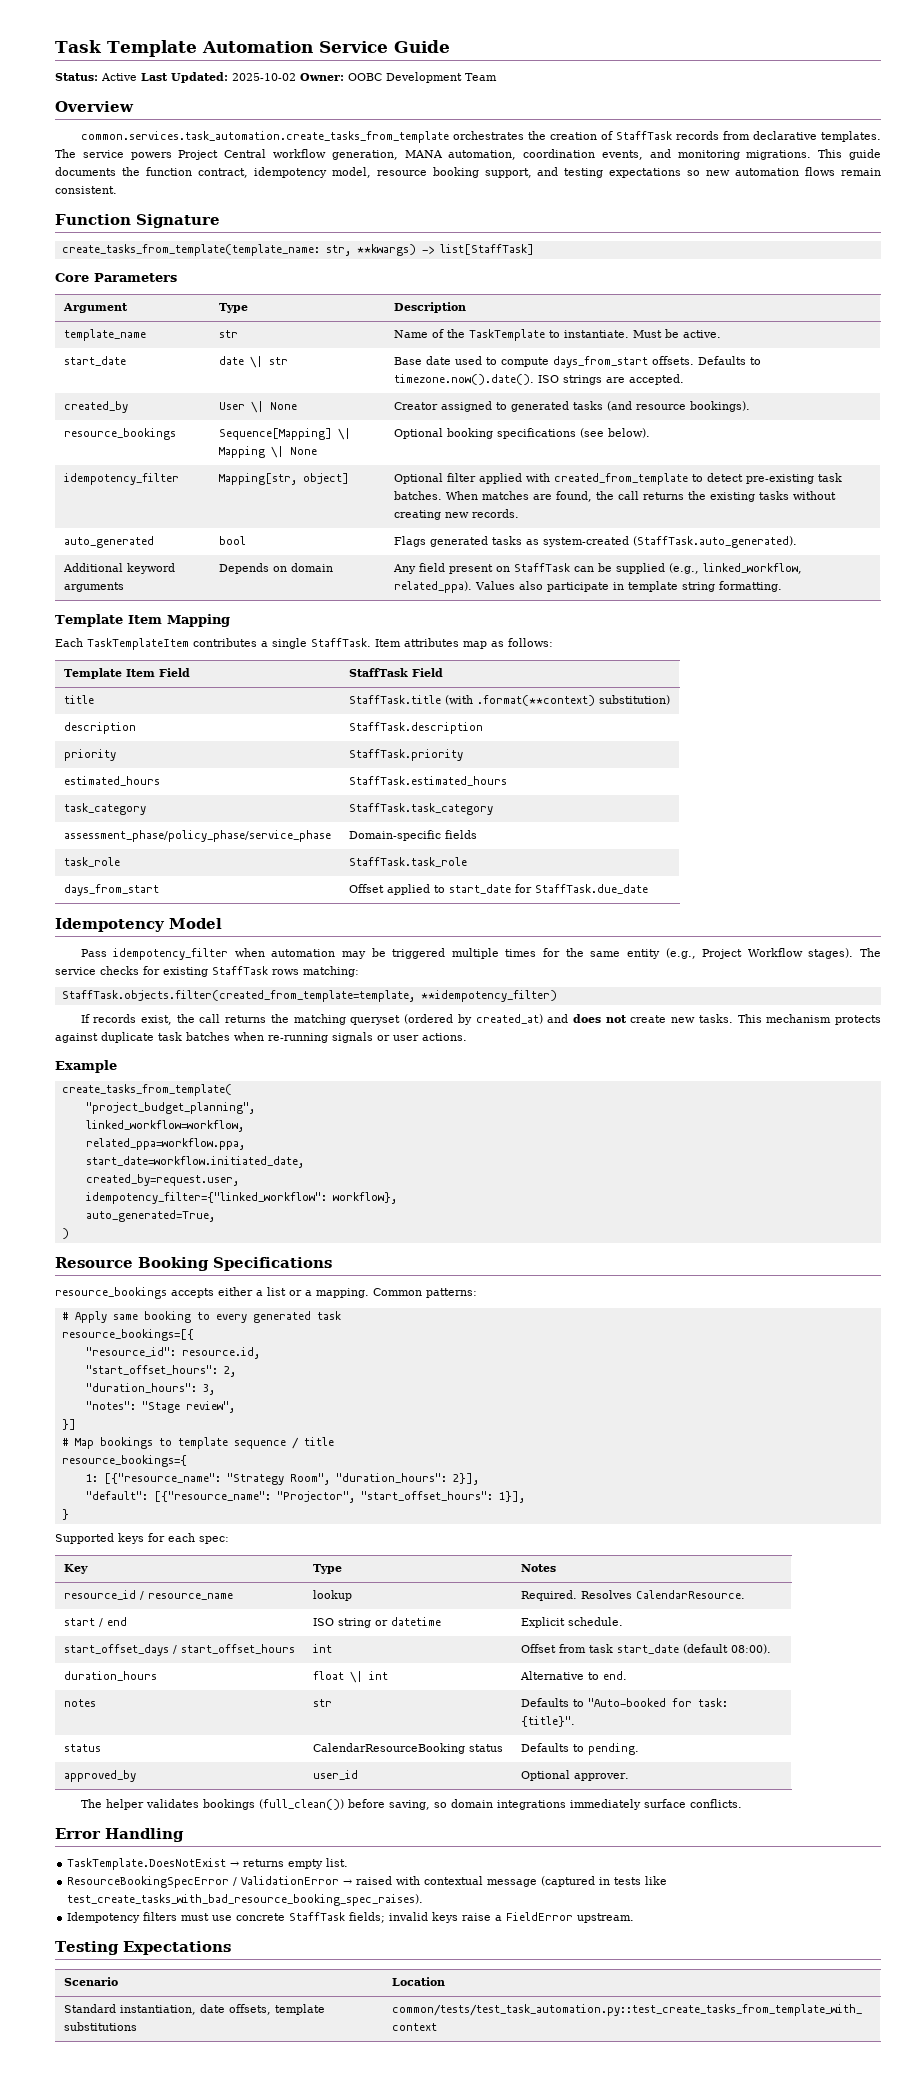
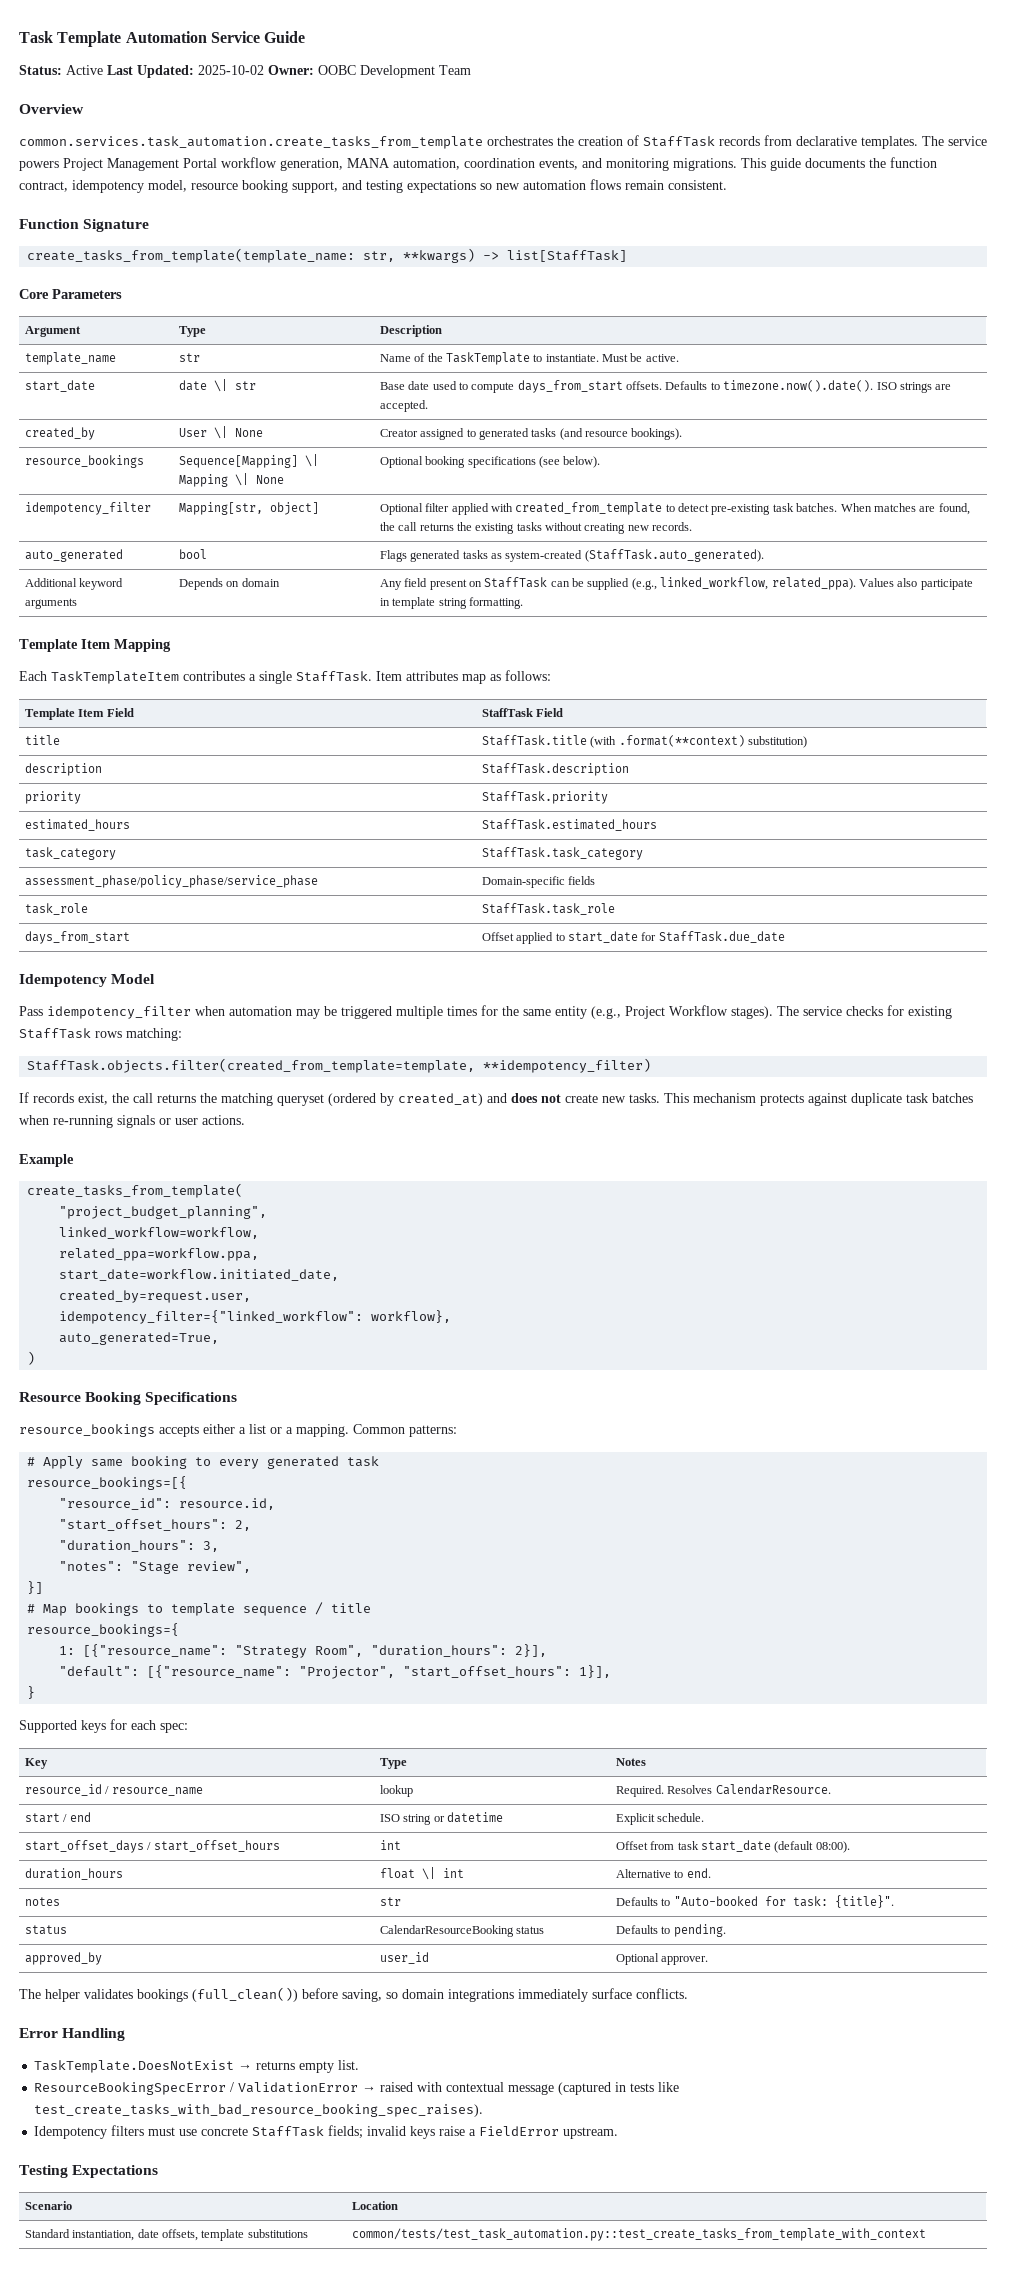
[224,149,267,158] Central -> [107,158,217,171] Management Portal

